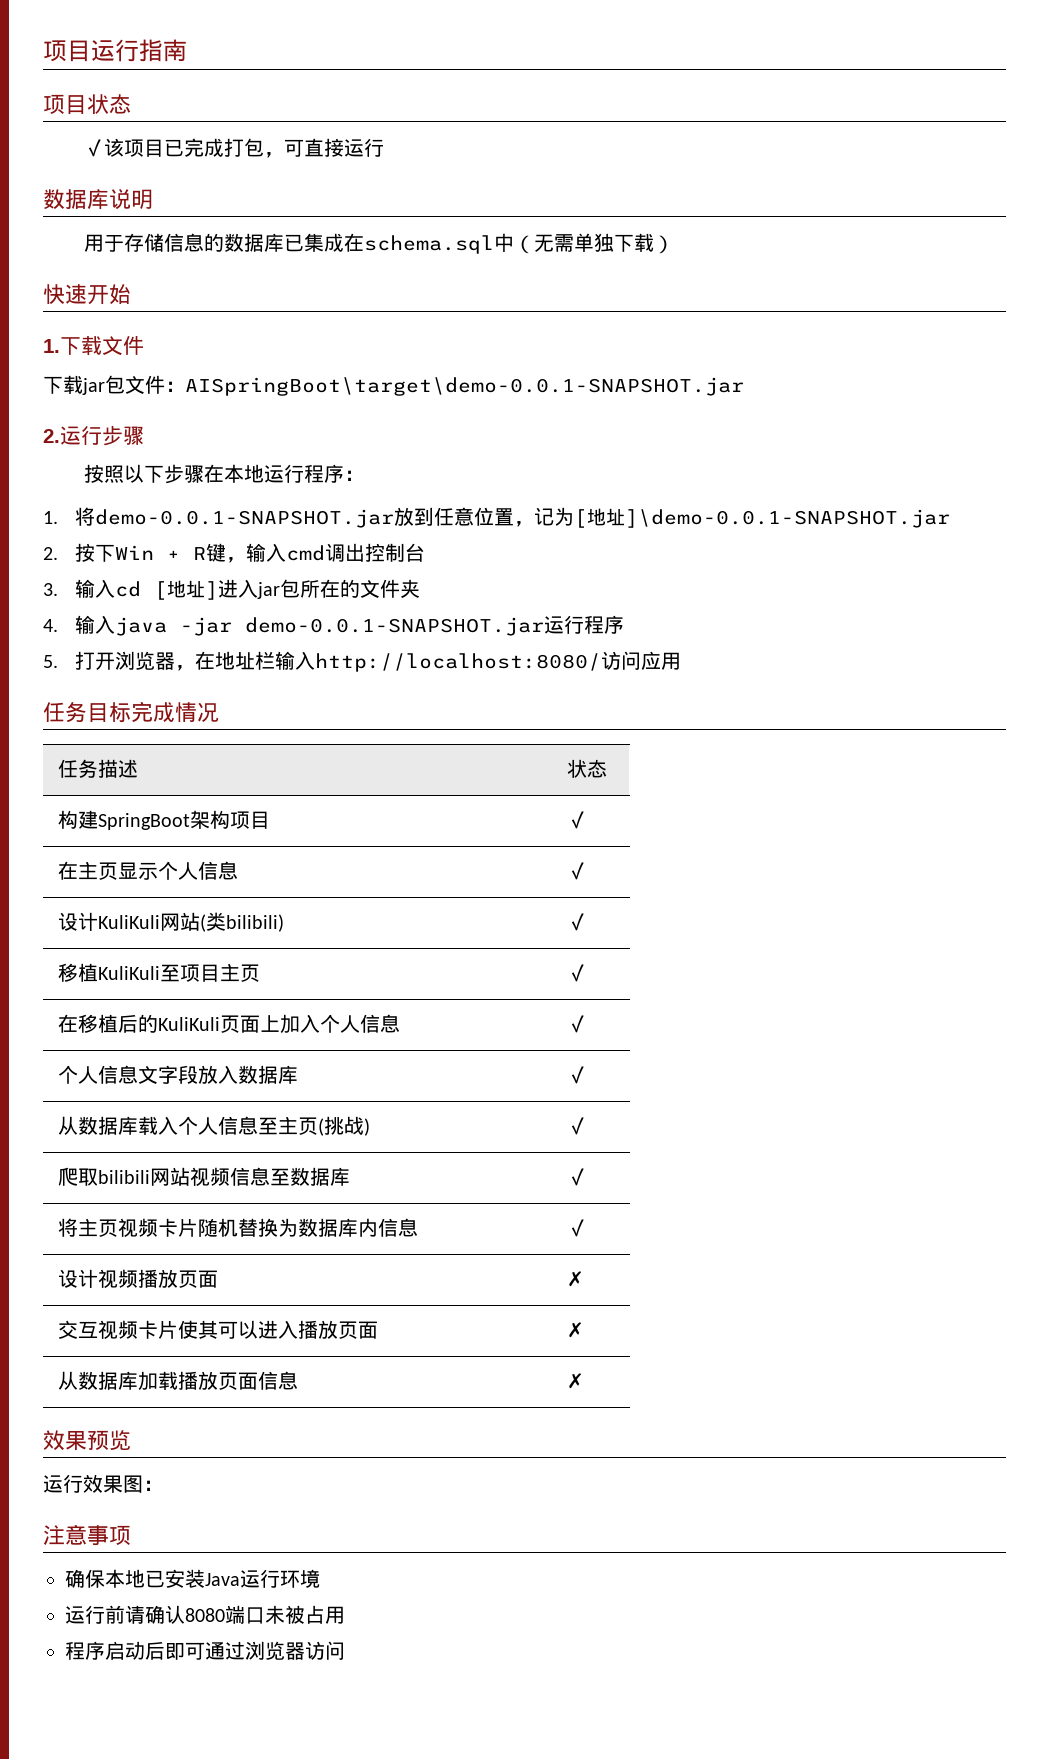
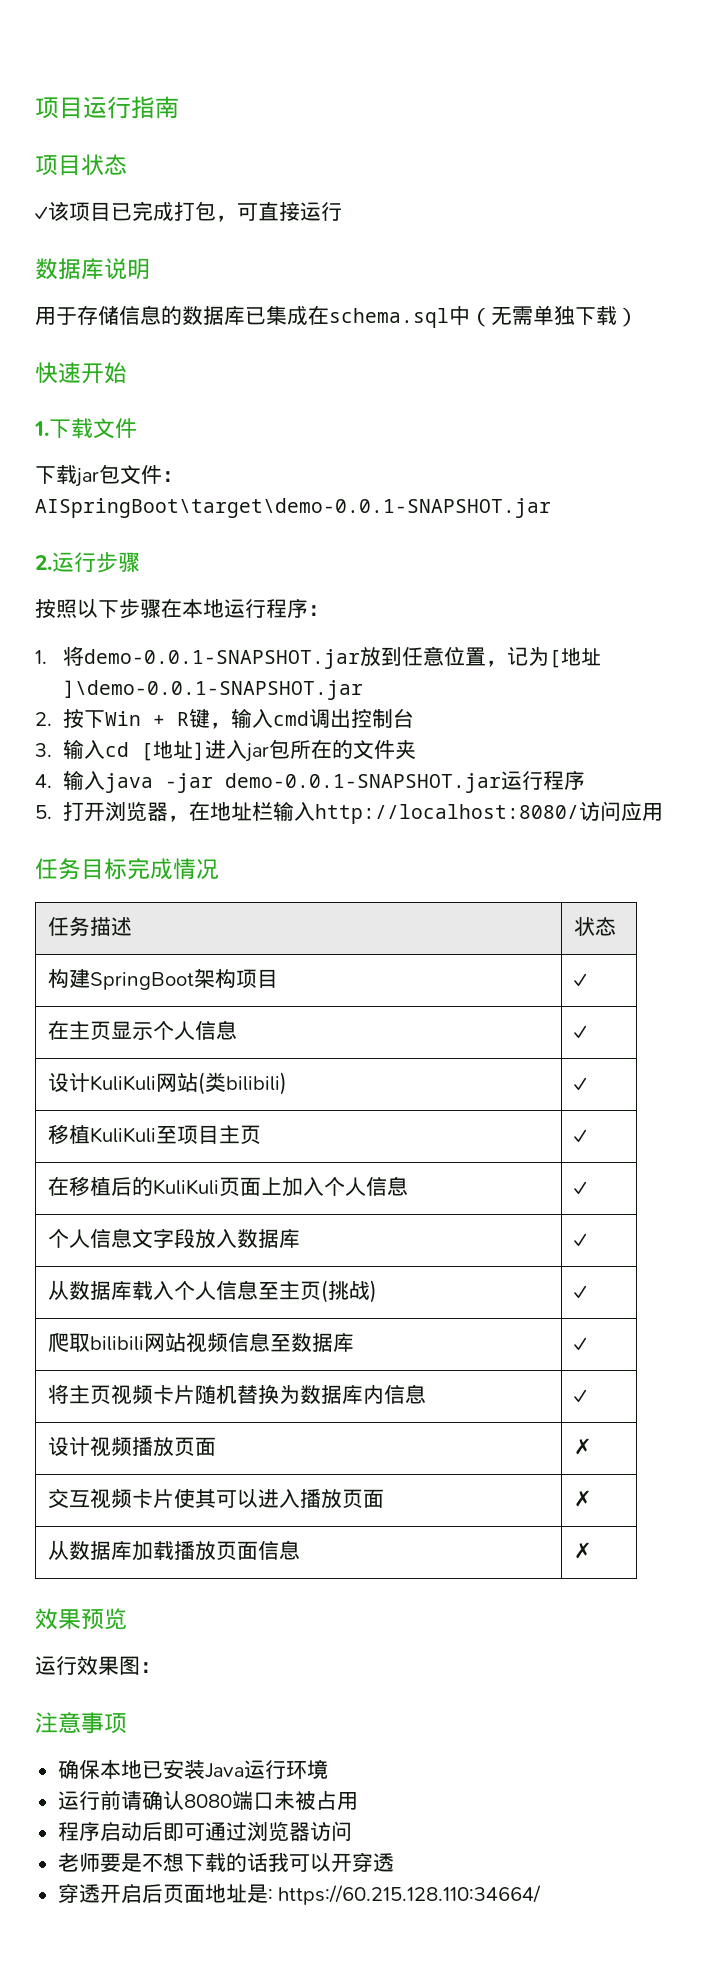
(345, 1650) none -> [57,1852,394,1873] [57,1883,542,1905] // 老师要是不想下载的话我可以开穿透 // 穿透开启后页面地址是: https://60.215.128.110:34664/

